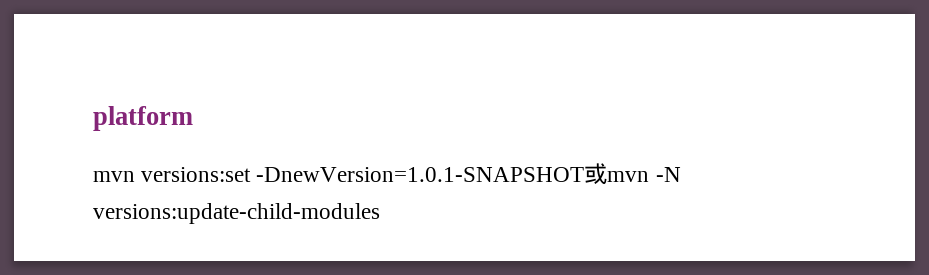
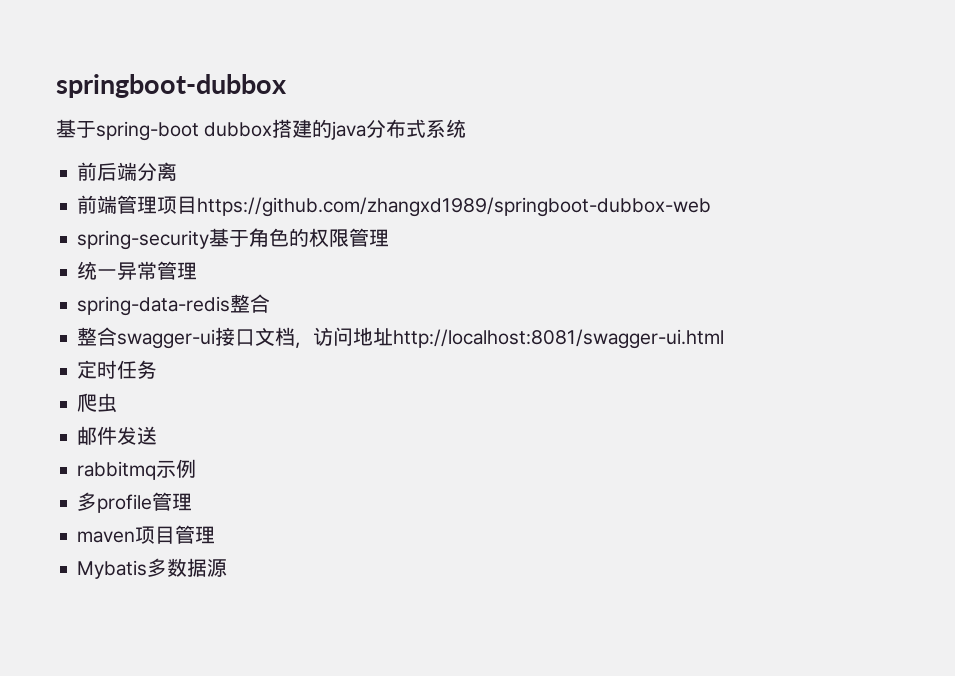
[93,106,193,131] [93,163,681,185] [93,203,380,224] platform // mvn versions:set -DnewVersion=1.0.1-SNAPSHOT或mvn -N versions:update-child-modules -> [56,74,287,98] [56,119,467,141] [77,162,178,181] [77,195,712,217] [77,228,390,250] [77,261,198,280] [77,294,271,316] [77,327,725,349] [77,360,158,379] [77,393,118,413] [77,426,158,445] [77,459,197,480] [77,492,193,513] [77,525,216,544] [77,558,228,579] springboot-dubbox // 基于spring-boot dubbox搭建的java分布式系统 // 前后端分离 // 前端管理项目https://github.com/zhangxd1989/springboot-dubbox-web // spring-security基于角色的权限管理 // 统一异常管理 // spring-data-redis整合 // 整合swagger-ui接口文档，访问地址http://localhost:8081/swagger-ui.html // 定时任务 // 爬虫 // 邮件发送 // rabbitmq示例 // 多profile管理 // maven项目管理 // Mybatis多数据源

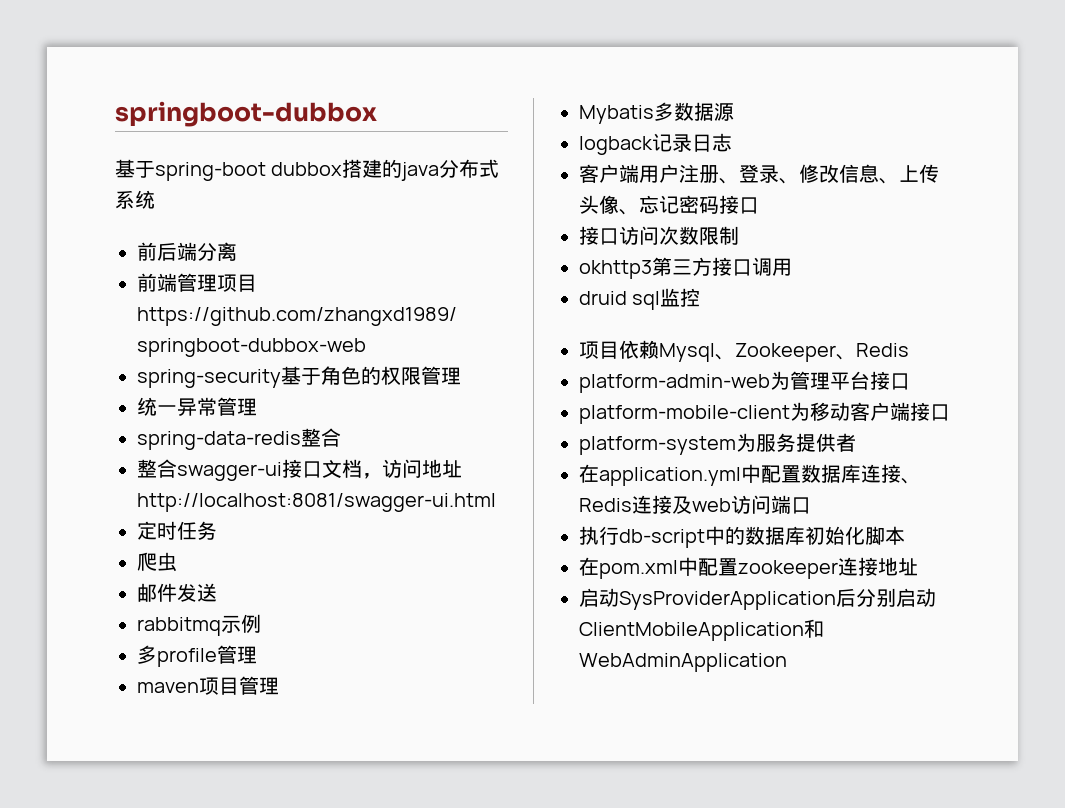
(228, 568) none -> [579,133,732,155] [579,164,939,184] [579,195,759,215] [579,226,739,245] [579,257,792,279] [579,288,701,310] [579,340,909,362] [579,371,910,393] [579,402,950,424] [579,433,856,455] [579,464,921,486] [579,495,811,514] [579,526,905,548] [579,557,918,579] [579,588,936,610] [579,619,824,641] [579,653,787,672] // logback记录日志 // 客户端用户注册、登录、修改信息、上传头像、忘记密码接口 // 接口访问次数限制 // okhttp3第三方接口调用 // druid sql监控 // 项目依赖Mysql、Zookeeper、Redis // platform-admin-web为管理平台接口 // platform-mobile-client为移动客户端接口 // platform-system为服务提供者 // 在application.yml中配置数据库连接、Redis连接及web访问端口 // 执行db-script中的数据库初始化脚本 // 在pom.xml中配置zookeeper连接地址 // 启动SysProviderApplication后分别启动ClientMobileApplication和WebAdminApplication

